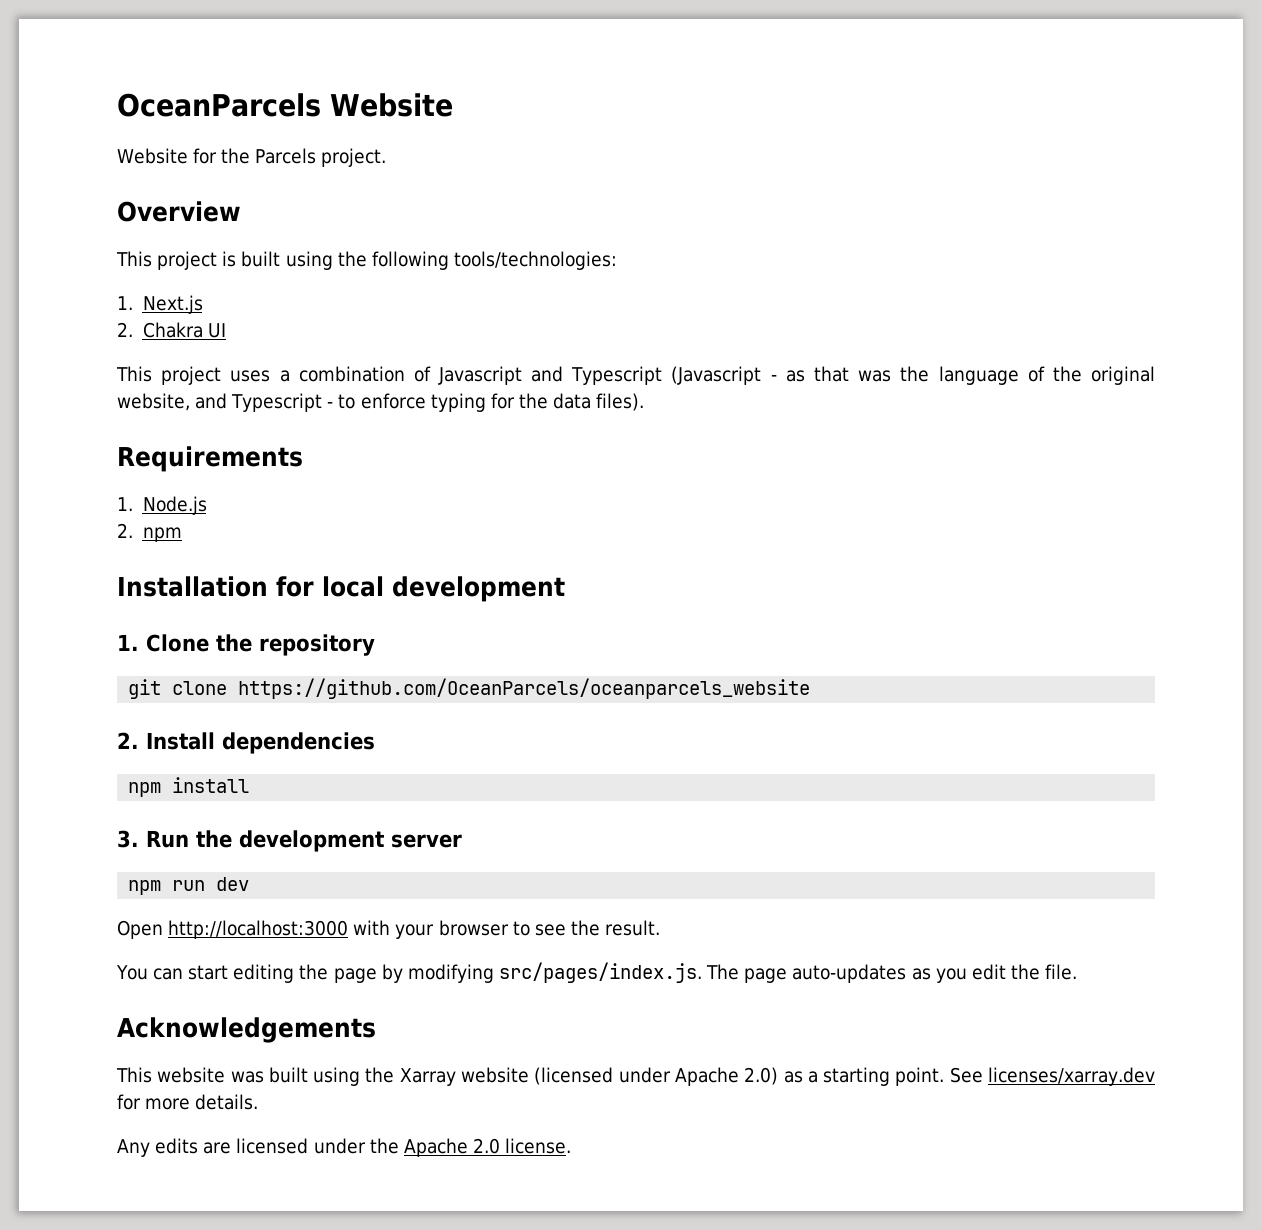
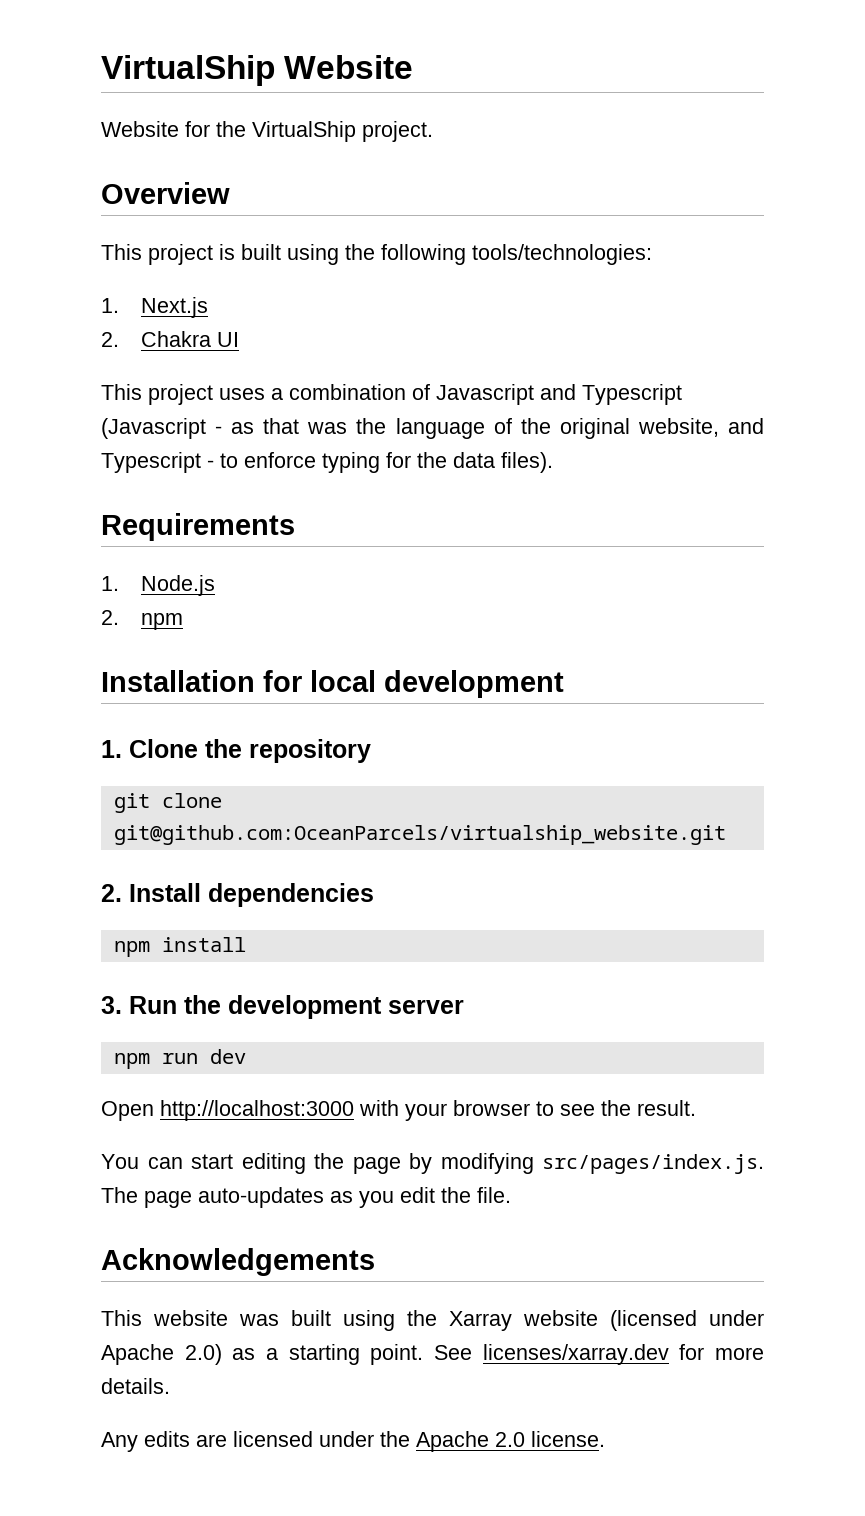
[117,93,321,117] OceanParcels -> [101,55,275,86] VirtualShip
[255,148,317,164] Parcels -> [252,121,356,142] VirtualShip
[238,678,811,699] https://github.com/OceanParcels/oceanparcels_website -> [113,825,726,845] git@github.com:OceanParcels/virtualship_website.git

